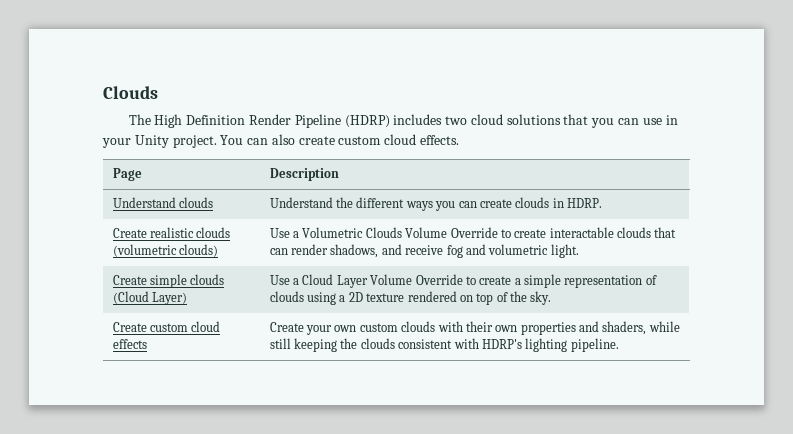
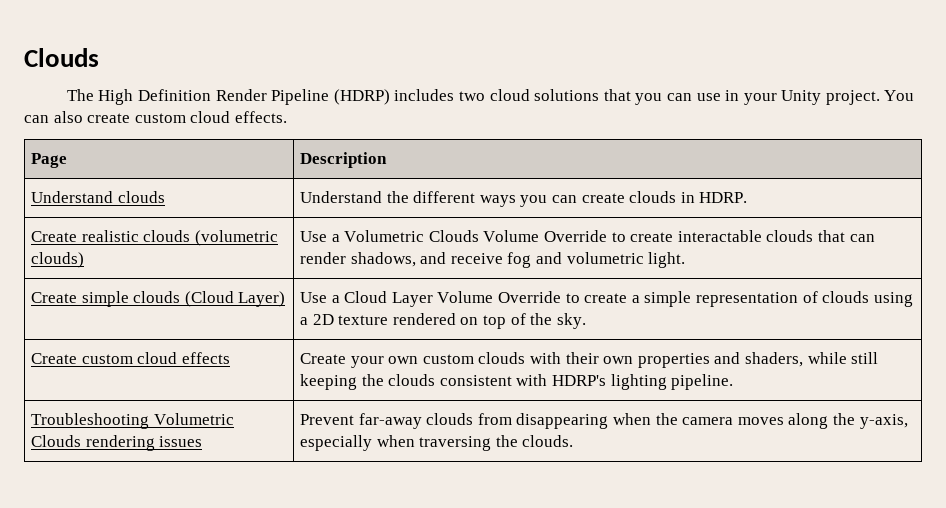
(619, 345) none -> [31,413,234,429] [31,435,203,451] [300,413,908,429] [300,435,574,451] // Troubleshooting Volumetric Clouds rendering issues | Prevent far-away clouds from disappearing when the camera moves along the y-axis, especially when traversing the clouds.

